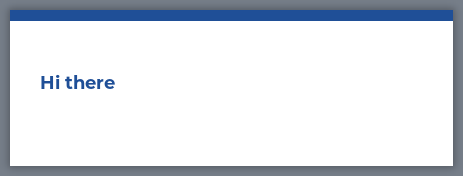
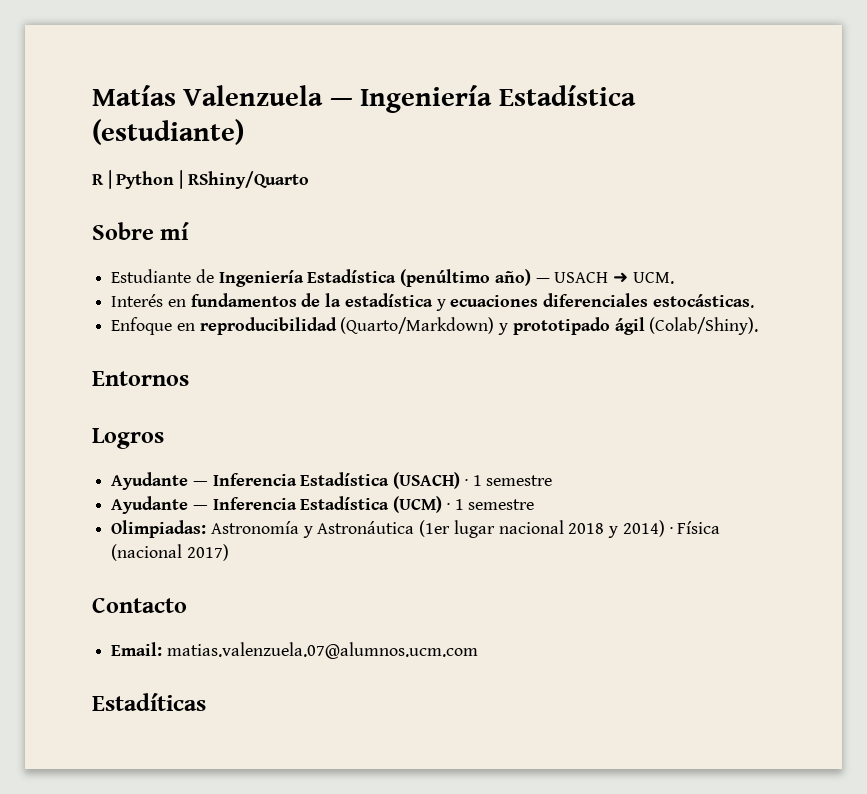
[40,74,115,89] Hi there -> [92,85,636,113] [92,119,244,145] [92,170,309,189] [92,222,190,240] [111,269,674,287] [111,293,754,311] [111,317,759,335] [92,371,189,386] [92,428,164,449] [111,472,553,490] [111,496,535,514] [111,520,721,538] [111,544,229,561] [92,598,187,613] [111,642,478,659] [92,693,206,711] Matías Valenzuela — Ingeniería Estadística (estudiante) // R | Python | RShiny/Quarto // Sobre mí // Estudiante de Ingeniería Estadística (penúltimo año) — USACH ➜ UCM. // Interés en fundamentos de la estadística y ecuaciones diferenciales estocásticas. // Enfoque en reproducibilidad (Quarto/Markdown) y prototipado ágil (Colab/Shiny). // Entornos // Logros // Ayudante — Inferencia Estadística (USACH) · 1 semestre // Ayudante — Inferencia Estadística (UCM) · 1 semestre // Olimpiadas: Astronomía y Astronáutica (1er lugar nacional 2018 y 2014) · Física (nacional 2017) // Contacto // Email: matias.valenzuela.07@alumnos.ucm.com // Estadíticas

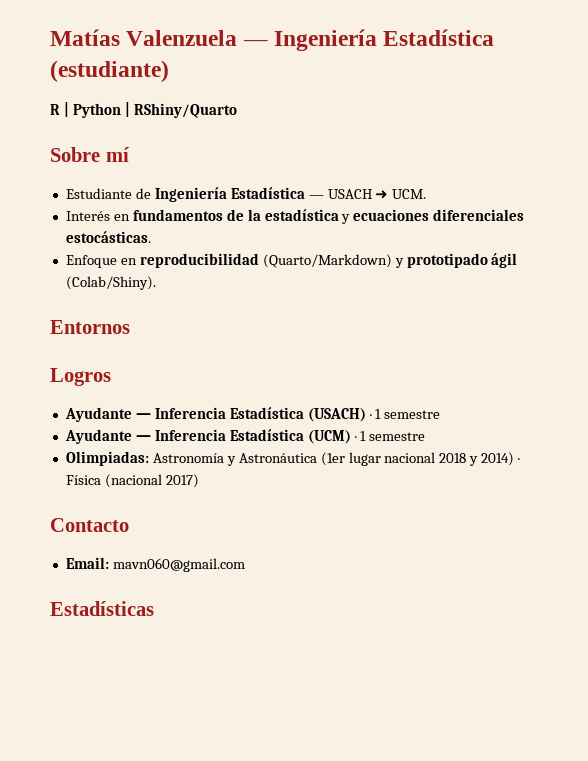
[400,269,531,287] (penúltimo año) -> (305, 193) none
[166,642,478,659] [92,693,206,711] matias.valenzuela.07@alumnos.ucm.com // Estadíticas -> [112,558,245,572] [50,601,154,616] mavn060@gmail.com // Estadísticas

